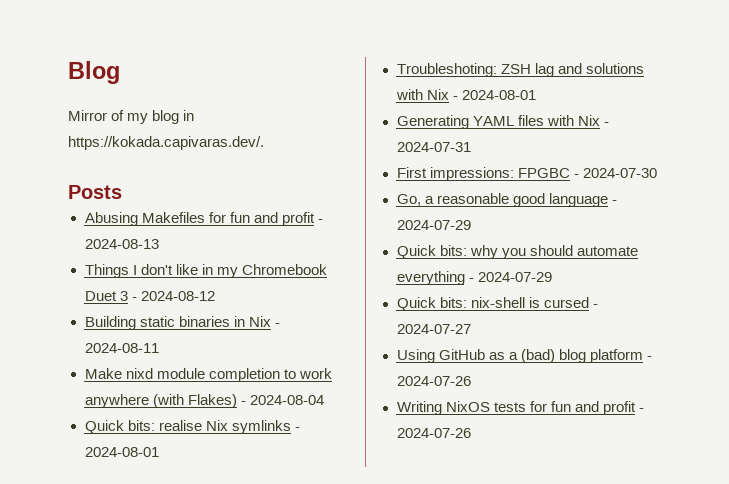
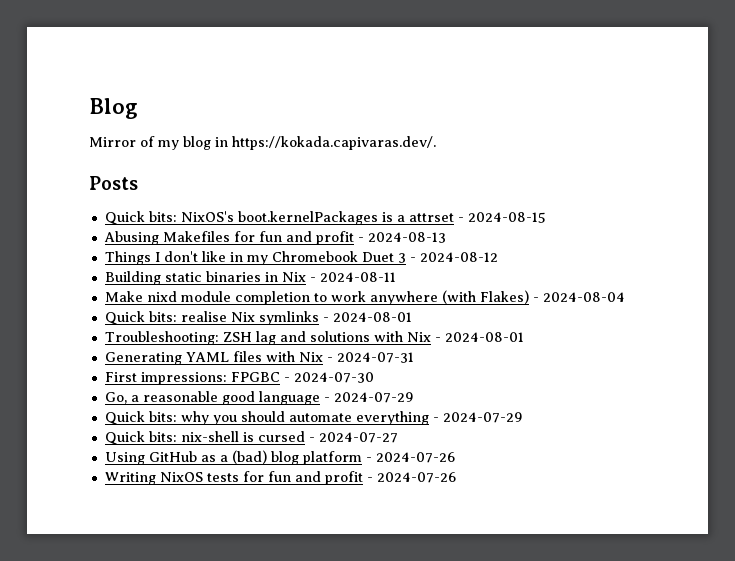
(122, 192) none -> [104,211,546,225] // Quick bits: NixOS's boot.kernelPackages is a attrset - 2024-08-15
[396,63,497,77] Troubleshoting: -> [104,331,219,345] Troubleshooting:

